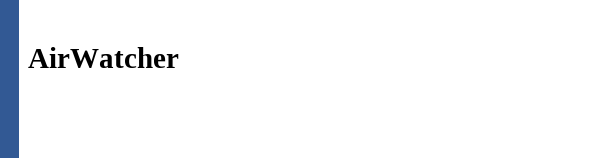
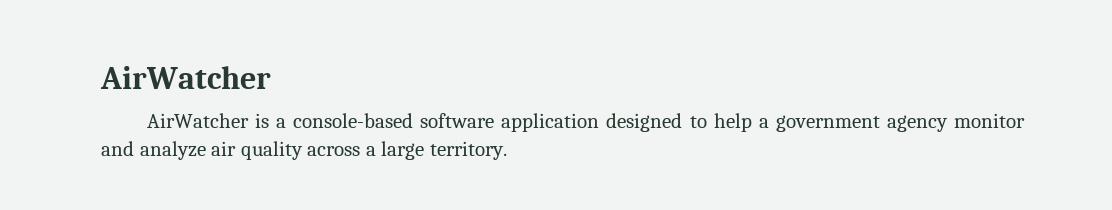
[28,47,179,68] AirWatcher -> [100,66,271,89] [146,113,1025,132] [101,141,507,160] AirWatcher // AirWatcher is a console-based software application designed to help a government agency monitor and analyze air quality across a large territory.

